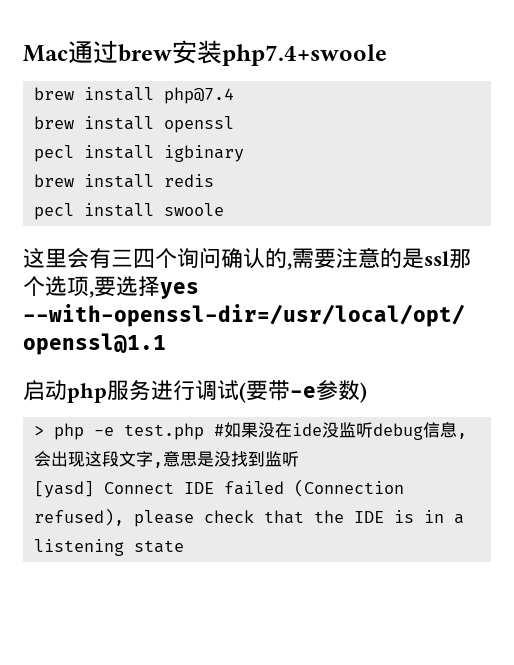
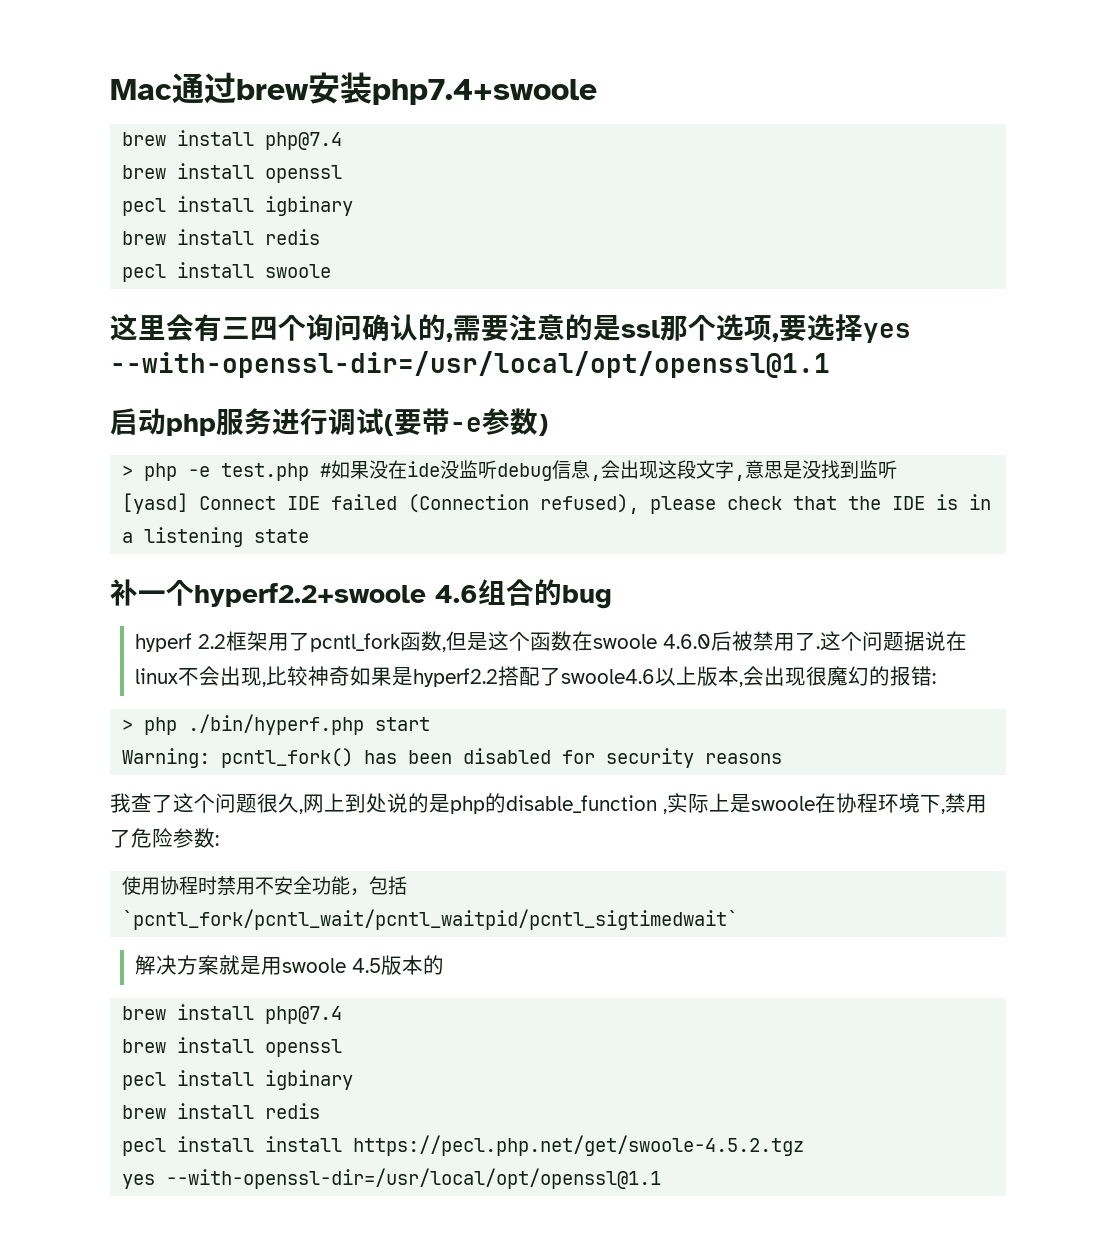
(184, 546) none -> [110,579,612,609] [134,631,967,652] [134,666,936,687] [122,714,431,735] [122,748,783,768] [110,793,987,814] [110,828,219,848] [122,876,408,896] [122,909,739,930] [134,955,444,975] [122,1004,343,1024] [122,1037,343,1057] [122,1070,354,1090] [122,1103,321,1119] [122,1135,805,1156] [122,1168,662,1189] // 补一个hyperf2.2+swoole 4.6组合的bug // hyperf 2.2框架用了pcntl_fork函数,但是这个函数在swoole 4.6.0后被禁用了.这个问题据说在linux不会出现,比较神奇如果是hyperf2.2搭配了swoole4.6以上版本,会出现很魔幻的报错: // > php ./bin/hyperf.php start // Warning: pcntl_fork() has been disabled for security reasons // 我查了这个问题很久,网上到处说的是php的disable_function ,实际上是swoole在协程环境下,禁用了危险参数: // 使用协程时禁用不安全功能，包括`pcntl_fork/pcntl_wait/pcntl_waitpid/pcntl_sigtimedwait` // 解决方案就是用swoole 4.5版本的 // brew install php@7.4 // brew install openssl // pecl install igbinary // brew install redis // pecl install install https://pecl.php.net/get/swoole-4.5.2.tgz // yes --with-openssl-dir=/usr/local/opt/openssl@1.1

